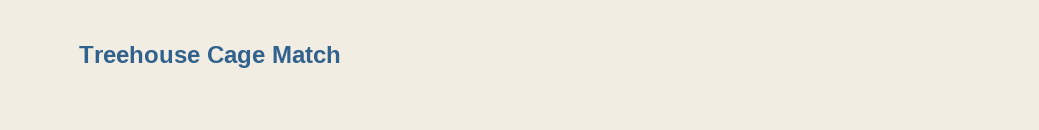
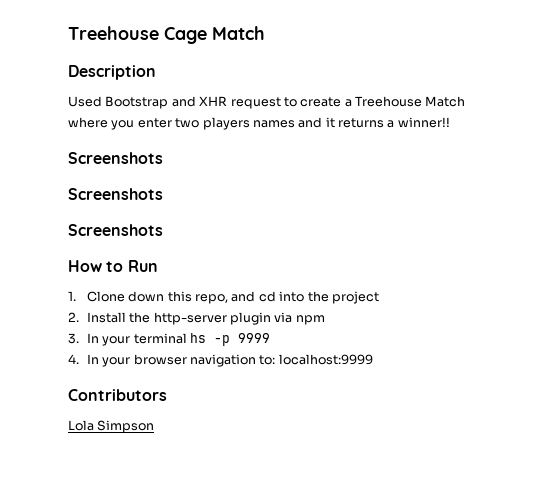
(341, 54) none -> [68,65,156,80] [68,96,466,109] [68,117,450,130] [68,152,163,164] [68,188,163,200] [68,224,163,236] [68,260,158,272] [68,291,379,304] [68,312,325,325] [68,333,271,346] [68,354,373,367] [68,389,167,401] [68,420,155,433] // Description // Used Bootstrap and XHR request to create a Treehouse Match where you enter two players names and it returns a winner!! // Screenshots // Screenshots // Screenshots // How to Run // 1. Clone down this repo, and cd into the project // 2. Install the http-server plugin via npm // 3. In your terminal hs -p 9999 // 4. In your browser navigation to: localhost:9999 // Contributors // Lola Simpson

